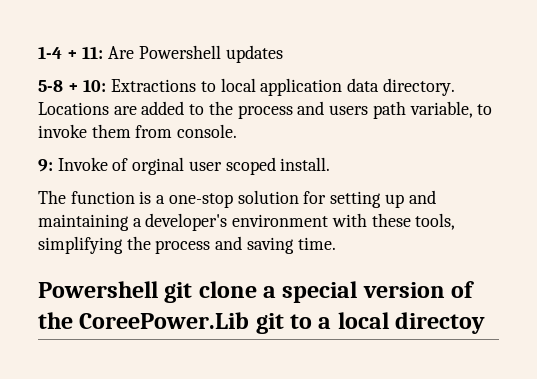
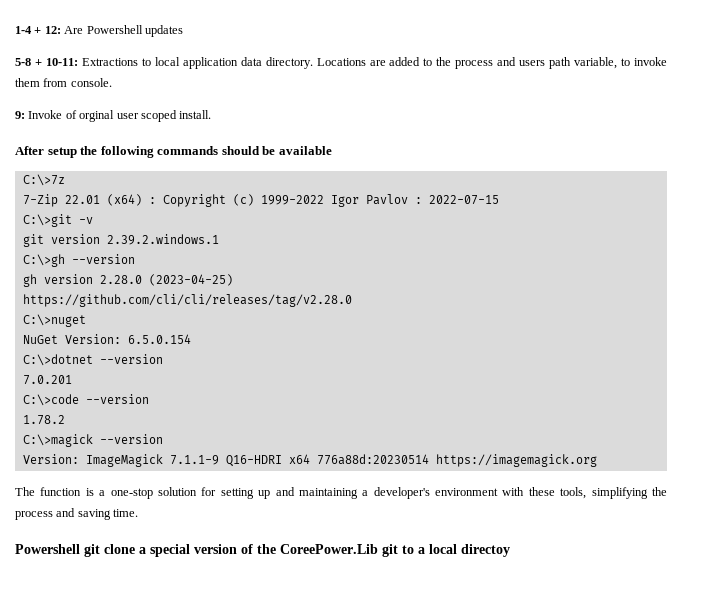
[82,46,104,59] 11: -> [44,26,61,34] 12:
[83,79,107,92] 10: -> [45,58,78,66] 10-11:
(331, 164) none -> [15,146,332,158] [22,174,65,186] [22,194,499,207] [22,214,93,227] [22,234,219,247] [22,254,135,267] [22,274,233,287] [22,294,352,307] [22,314,86,327] [22,334,191,344] [22,354,163,366] [22,375,72,385] [22,394,149,406] [22,415,65,425] [22,434,163,447] [22,454,597,467] // After setup the following commands should be available // C:\>7z // 7-Zip 22.01 (x64) : Copyright (c) 1999-2022 Igor Pavlov : 2022-07-15 // C:\>git -v // git version 2.39.2.windows.1 // C:\>gh --version // gh version 2.28.0 (2023-04-25) // https://github.com/cli/cli/releases/tag/v2.28.0 // C:\>nuget // NuGet Version: 6.5.0.154 // C:\>dotnet --version // 7.0.201 // C:\>code --version // 1.78.2 // C:\>magick --version // Version: ImageMagick 7.1.1-9 Q16-HDRI x64 776a88d:20230514 https://imagemagick.org

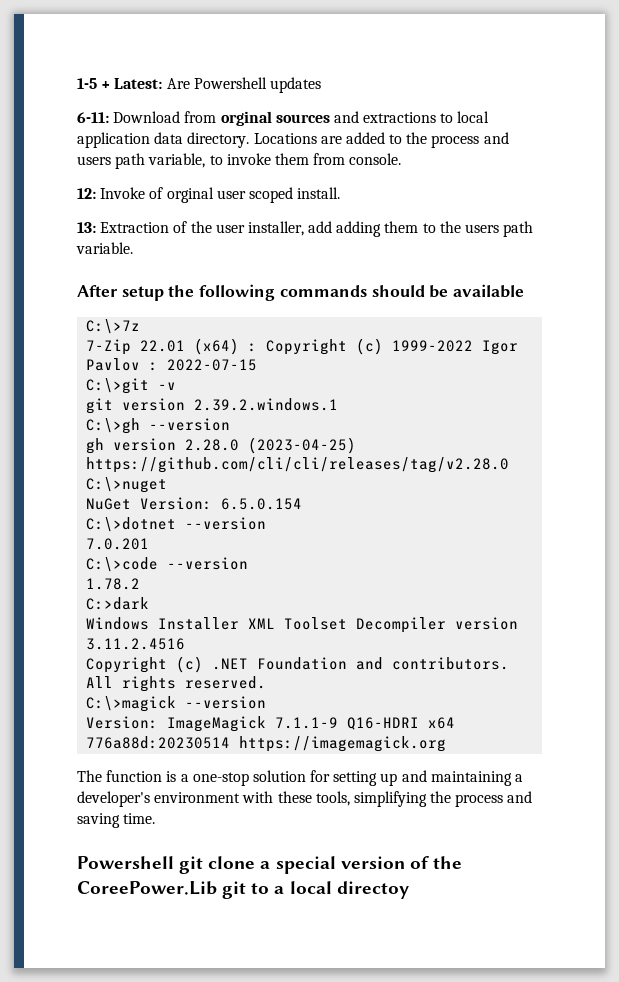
[15,26,61,34] 1-4 + 12: -> [77,78,163,89] 1-5 + Latest:
[15,58,138,66] 5-8 + 10-11: Extractions -> [77,111,437,126] 6-11: Download from orginal sources and extractions
[15,111,25,119] 9: -> [77,188,96,199] 12:
(212, 114) none -> [77,221,534,237] [76,242,133,254] // 13: Extraction of the user installer, add adding them to the users path variable.
(65, 420) none -> [86,597,150,610] [86,617,519,633] [86,638,186,650] [86,656,510,673] [86,676,267,692] // C:>dark // Windows Installer XML Toolset Decompiler version 3.11.2.4516 // Copyright (c) .NET Foundation and contributors. All rights reserved.

